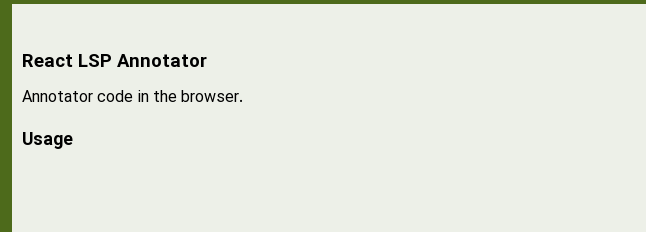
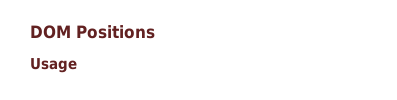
[22,54,207,67] [22,90,244,102] React LSP Annotator // Annotator code in the browser. -> [30,25,155,39] DOM Positions

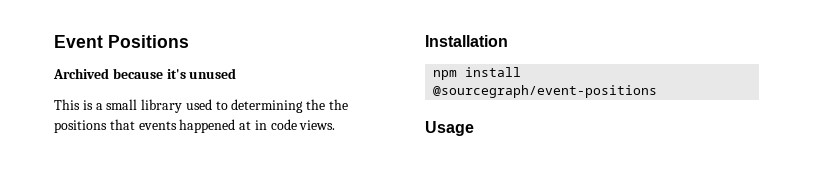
[30,25,71,39] DOM -> [54,35,103,48] Event
(155, 32) none -> [53,68,237,79] [54,99,349,113] [54,119,336,133] [425,35,508,47] [433,67,522,80] [433,85,658,98] // Archived because it's unused // This is a small library used to determining the the positions that events happened at in code views. // Installation // npm install @sourcegraph/event-positions

